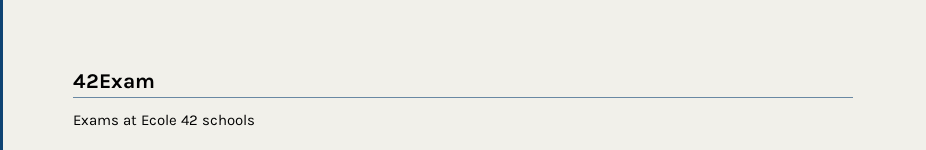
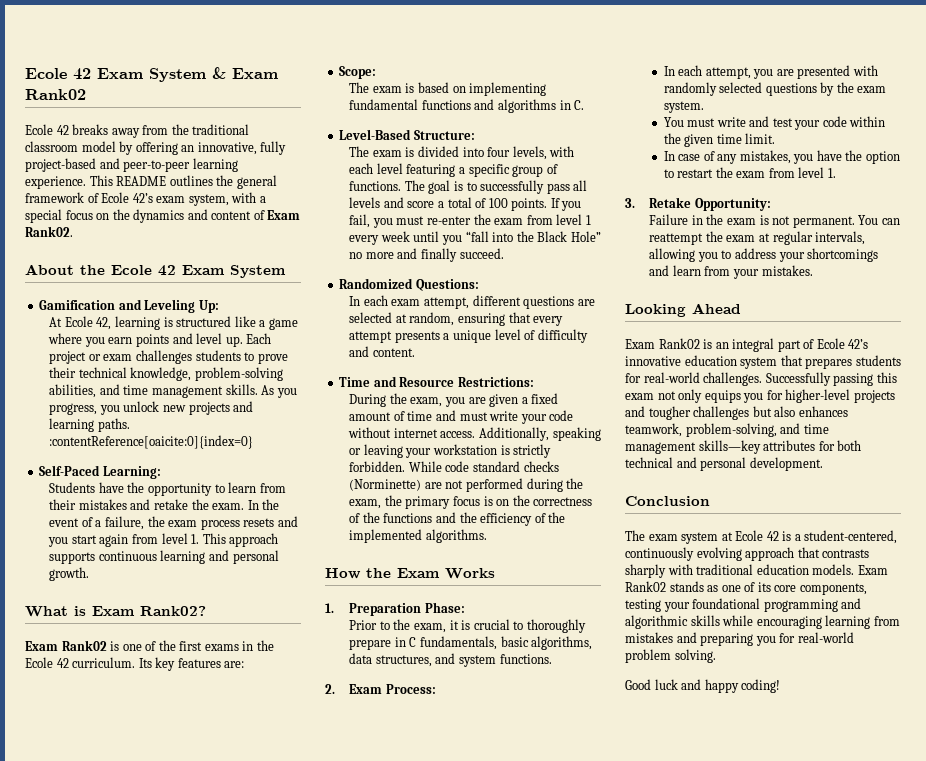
[73,74,155,89] [73,114,256,126] 42Exam // Exams at Ecole 42 schools -> [25,67,278,82] [25,89,86,100] [25,124,250,138] [25,141,287,155] [25,158,238,172] [25,175,277,189] [25,192,266,206] [25,209,301,223] [25,226,73,237] [25,264,286,278] [39,299,219,313] [49,316,298,330] [48,333,272,347] [49,350,288,364] [49,367,283,381] [49,384,297,398] [49,401,254,415] [49,418,130,432] [49,435,254,449] [39,465,161,479] [49,482,286,496] [49,499,280,510] [49,516,298,530] [48,533,279,547] [49,550,279,564] [49,567,90,581] [25,606,206,617] [25,640,274,651] [25,657,245,671] [339,66,377,79] [349,82,547,96] [349,99,585,113] [339,129,475,140] [349,146,575,160] [349,163,558,177] [349,180,588,194] [349,197,582,211] [349,214,591,228] [349,231,601,245] [349,248,504,262] [339,278,479,291] [349,295,595,309] [349,312,564,326] [349,329,588,343] [349,346,415,357] [339,376,534,387] [349,393,559,407] [349,410,574,424] [348,427,601,441] [349,444,552,458] [349,461,559,472] [349,478,584,492] [349,495,593,509] [349,512,566,526] [349,529,487,543] [325,568,495,579] [325,602,465,616] [349,619,586,633] [349,636,593,650] [349,653,552,667] [325,684,436,694] [663,65,878,79] [663,82,887,96] [663,101,704,113] [663,116,886,130] [663,133,776,147] [663,150,900,164] [663,167,836,178] [625,197,771,211] [649,214,900,228] [649,231,866,245] [649,248,879,262] [649,265,813,279] [625,303,741,317] [625,338,869,352] [625,355,901,369] [625,372,897,386] [625,389,895,403] [625,406,848,420] [625,423,829,437] [625,440,862,454] [625,457,823,471] [625,496,710,506] [625,530,898,544] [625,547,870,561] [625,564,888,578] [625,581,867,595] [625,598,862,612] [625,615,900,629] [625,632,854,646] [625,649,716,663] [625,679,781,693] Ecole 42 Exam System & Exam Rank02 // Ecole 42 breaks away from the traditional classroom model by offering an innovative, fully project-based and peer-to-peer learning experience. This README outlines the general framework of Ecole 42’s exam system, with a special focus on the dynamics and content of Exam Rank02. // About the Ecole 42 Exam System // Gamification and Leveling Up: // At Ecole 42, learning is structured like a game where you earn points and level up. Each project or exam challenges students to prove their technical knowledge, problem-solving abilities, and time management skills. As you progress, you unlock new projects and learning paths. :contentReference[oaicite:0]{index=0} // Self-Paced Learning: // Students have the opportunity to learn from their mistakes and retake the exam. In the event of a failure, the exam process resets and you start again from level 1. This approach supports continuous learning and personal growth. // What is Exam Rank02? // Exam Rank02 is one of the first exams in the Ecole 42 curriculum. Its key features are: // Scope: // The exam is based on implementing fundamental functions and algorithms in C. // Level-Based Structure: // The exam is divided into four levels, with each level featuring a specific group of functions. The goal is to successfully pass all levels and score a total of 100 points. If you fail, you must re-enter the exam from level 1 every week until you “fall into the Black Hole” no more and finally succeed. // Randomized Questions: // In each exam attempt, different questions are selected at random, ensuring that every attempt presents a unique level of difficulty and content. // Time and Resource Restrictions: // During the exam, you are given a fixed amount of time and must write your code without internet access. Additionally, speaking or leaving your workstation is strictly forbidden. While code standard checks (Norminette) are not performed during the exam, the primary focus is on the correctness of the functions and the efficiency of the implemented algorithms. // How the Exam Works // 1. Preparation Phase: // Prior to the exam, it is crucial to thoroughly prepare in C fundamentals, basic algorithms, data structures, and system functions. // 2. Exam Process: // In each attempt, you are presented with randomly selected questions by the exam system. // You must write and test your code within the given time limit. // In case of any mistakes, you have the option to restart the exam from level 1. // 3. Retake Opportunity: // Failure in the exam is not permanent. You can reattempt the exam at regular intervals, allowing you to address your shortcomings and learn from your mistakes. // Looking Ahead // Exam Rank02 is an integral part of Ecole 42’s innovative education system that prepares students for real-world challenges. Successfully passing this exam not only equips you for higher-level projects and tougher challenges but also enhances teamwork, problem-solving, and time management skills—key attributes for both technical and personal development. // Conclusion // The exam system at Ecole 42 is a student-centered, continuously evolving approach that contrasts sharply with traditional education models. Exam Rank02 stands as one of its core components, testing your foundational programming and algorithmic skills while encouraging learning from mistakes and preparing you for real-world problem solving. // Good luck and happy coding!

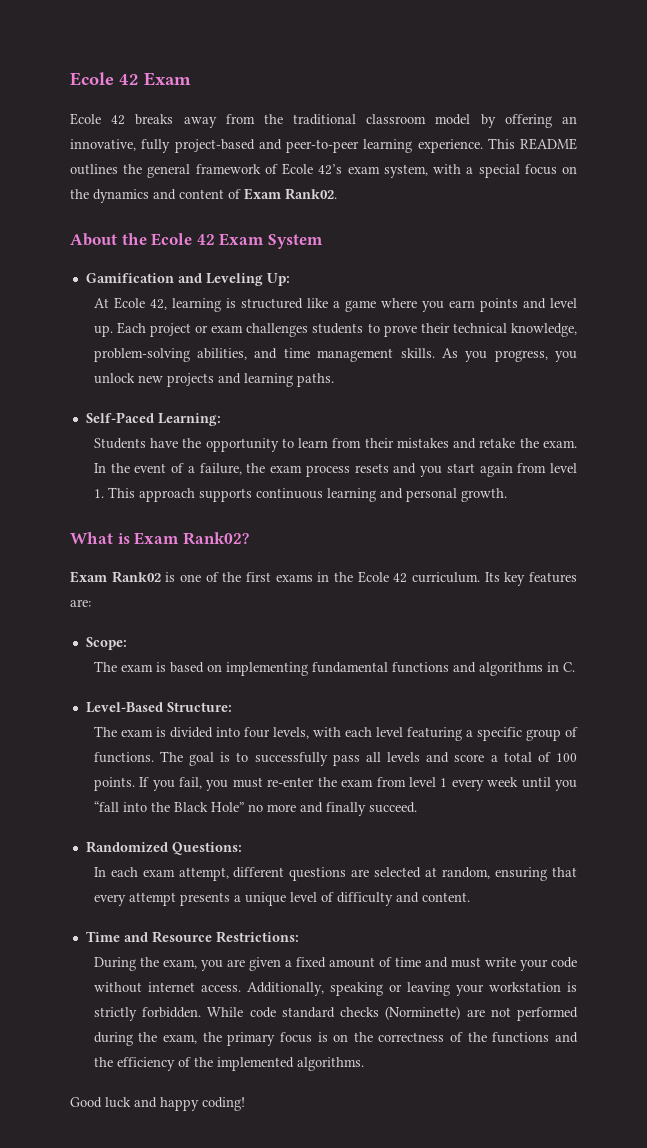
[25,67,278,82] [25,89,86,100] Ecole 42 Exam System & Exam Rank02 -> [70,72,191,86] Ecole 42 Exam
[49,435,254,449] :contentReference[oaicite:0]{index=0} -> (334, 380) none
[325,568,495,579] [325,602,465,616] [349,619,586,633] [349,636,593,650] [349,653,552,667] [325,684,436,694] [663,65,878,79] [663,82,887,96] [663,101,704,113] [663,116,886,130] [663,133,776,147] [663,150,900,164] [663,167,836,178] [625,197,771,211] [649,214,900,228] [649,231,866,245] [649,248,879,262] [649,265,813,279] [625,303,741,317] [625,338,869,352] [625,355,901,369] [625,372,897,386] [625,389,895,403] [625,406,848,420] [625,423,829,437] [625,440,862,454] [625,457,823,471] [625,496,710,506] [625,530,898,544] [625,547,870,561] [625,564,888,578] [625,581,867,595] [625,598,862,612] [625,615,900,629] [625,632,854,646] [625,649,716,663] // How the Exam Works // 1. Preparation Phase: // Prior to the exam, it is crucial to thoroughly prepare in C fundamentals, basic algorithms, data structures, and system functions. // 2. Exam Process: // In each attempt, you are presented with randomly selected questions by the exam system. // You must write and test your code within the given time limit. // In case of any mistakes, you have the option to restart the exam from level 1. // 3. Retake Opportunity: // Failure in the exam is not permanent. You can reattempt the exam at regular intervals, allowing you to address your shortcomings and learn from your mistakes. // Looking Ahead // Exam Rank02 is an integral part of Ecole 42’s innovative education system that prepares students for real-world challenges. Successfully passing this exam not only equips you for higher-level projects and tougher challenges but also enhances teamwork, problem-solving, and time management skills—key attributes for both technical and personal development. // Conclusion // The exam system at Ecole 42 is a student-centered, continuously evolving approach that contrasts sharply with traditional education models. Exam Rank02 stands as one of its core components, testing your foundational programming and algorithmic skills while encouraging learning from mistakes and preparing you for real-world problem solving. -> (364, 1064) none

